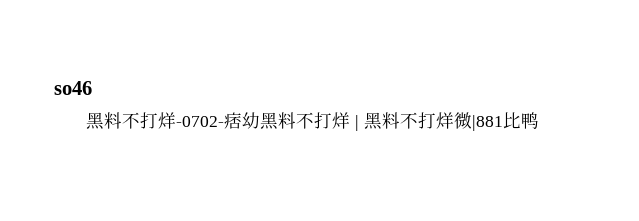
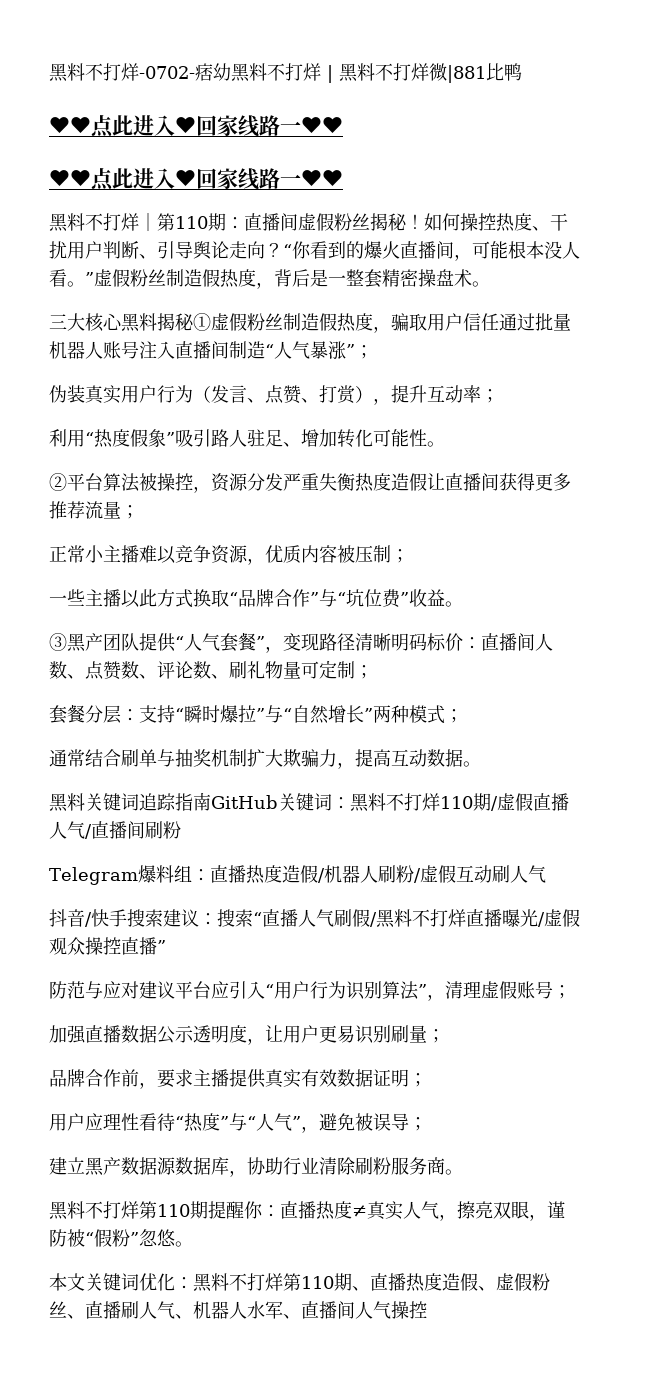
[54,81,92,95] so46 // -> (49, 72) none
(539, 120) none -> [49,115,343,138] [49,168,343,191] [49,213,568,232] [49,241,580,261] [49,269,490,289] [49,313,571,333] [49,341,373,359] [49,385,499,405] [49,429,445,448] [49,473,571,493] [49,501,139,519] [49,545,409,565] [49,589,463,608] [49,632,553,653] [49,660,373,680] [49,704,463,724] [49,749,481,769] [49,792,569,812] [49,821,181,839] [49,865,546,885] [49,909,580,928] [49,937,166,955] [49,981,571,1001] [49,1025,445,1045] [49,1069,427,1089] [49,1113,427,1133] [49,1157,463,1177] [49,1201,565,1221] [49,1229,193,1247] [49,1273,550,1292] [49,1301,427,1319] // ♥♥点此进入♥回家线路一♥♥ // ♥♥点此进入♥回家线路一♥♥ // 黑料不打烊｜第110期：直播间虚假粉丝揭秘！如何操控热度、干扰用户判断、引导舆论走向？“你看到的爆火直播间，可能根本没人看。”虚假粉丝制造假热度，背后是一整套精密操盘术。 // 三大核心黑料揭秘①虚假粉丝制造假热度，骗取用户信任通过批量机器人账号注入直播间制造“人气暴涨”； // 伪装真实用户行为（发言、点赞、打赏），提升互动率； // 利用“热度假象”吸引路人驻足、增加转化可能性。 // ②平台算法被操控，资源分发严重失衡热度造假让直播间获得更多推荐流量； // 正常小主播难以竞争资源，优质内容被压制； // 一些主播以此方式换取“品牌合作”与“坑位费”收益。 // ③黑产团队提供“人气套餐”，变现路径清晰明码标价：直播间人数、点赞数、评论数、刷礼物量可定制； // 套餐分层：支持“瞬时爆拉”与“自然增长”两种模式； // 通常结合刷单与抽奖机制扩大欺骗力，提高互动数据。 // 黑料关键词追踪指南GitHub关键词：黑料不打烊110期/虚假直播人气/直播间刷粉 // Telegram爆料组：直播热度造假/机器人刷粉/虚假互动刷人气 // 抖音/快手搜索建议：搜索“直播人气刷假/黑料不打烊直播曝光/虚假观众操控直播” // 防范与应对建议平台应引入“用户行为识别算法”，清理虚假账号； // 加强直播数据公示透明度，让用户更易识别刷量； // 品牌合作前，要求主播提供真实有效数据证明； // 用户应理性看待“热度”与“人气”，避免被误导； // 建立黑产数据源数据库，协助行业清除刷粉服务商。 // 黑料不打烊第110期提醒你：直播热度≠真实人气，擦亮双眼，谨防被“假粉”忽悠。 // 本文关键词优化：黑料不打烊第110期、直播热度造假、虚假粉丝、直播刷人气、机器人水军、直播间人气操控

